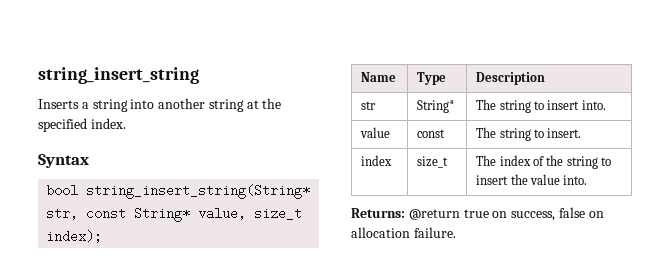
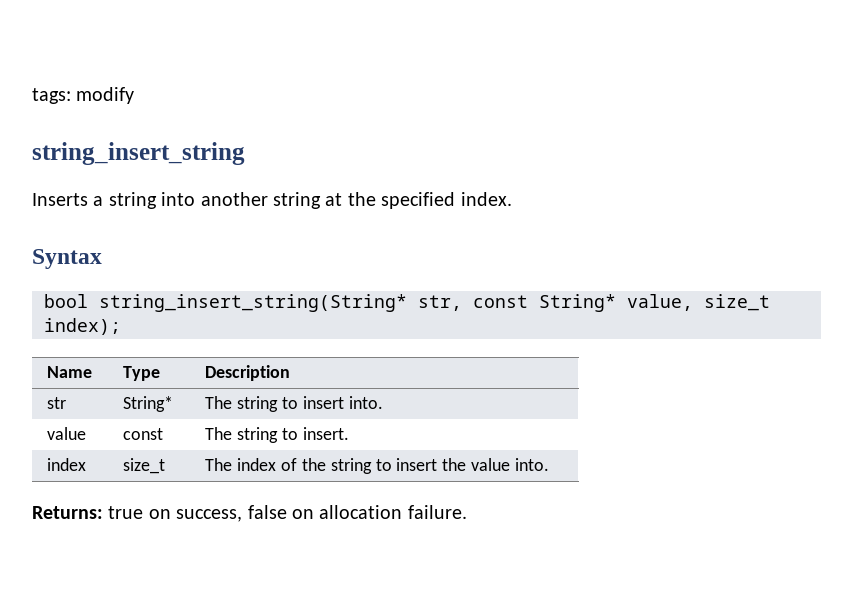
(38, 75) none -> [32,87,135,104] tags: modify //
[408,209,460,220] @return -> (103, 512) none

